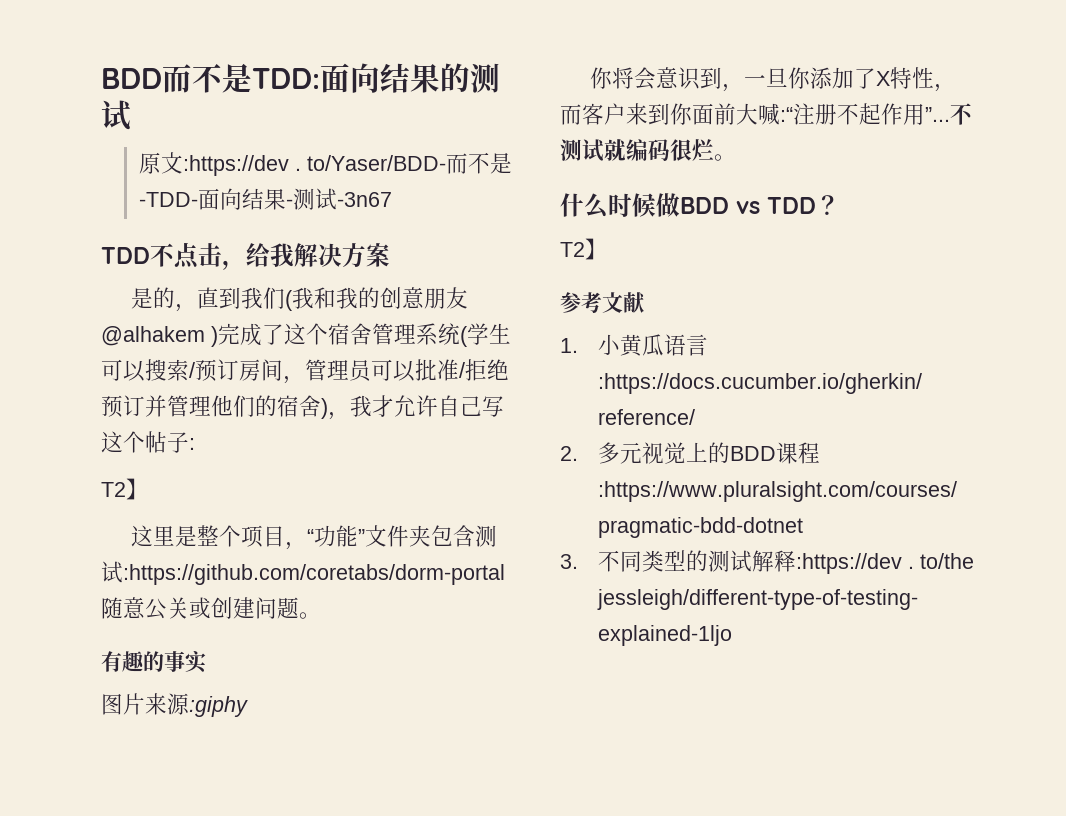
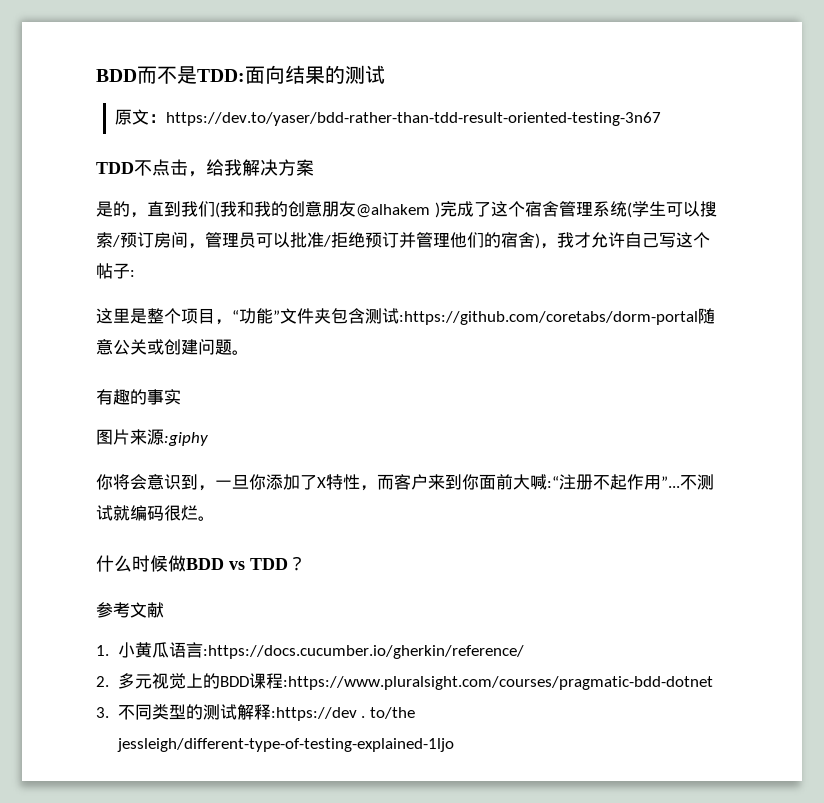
[182,152,512,176] [138,188,392,210] :https://dev . to/Yaser/BDD-而不是-TDD-面向结果-测试-3n67 -> [149,112,662,126] ：https://dev.to/yaser/bdd-rather-than-tdd-result-oriented-testing-3n67
[101,478,148,500] // T2】 -> (135, 273) none
[560,238,607,260] // T2】 -> (306, 563) none

